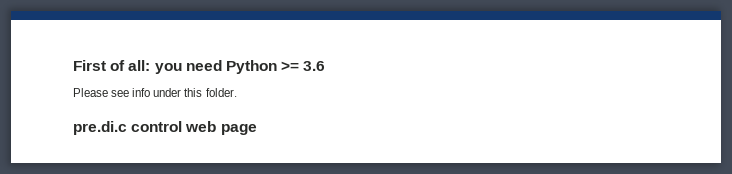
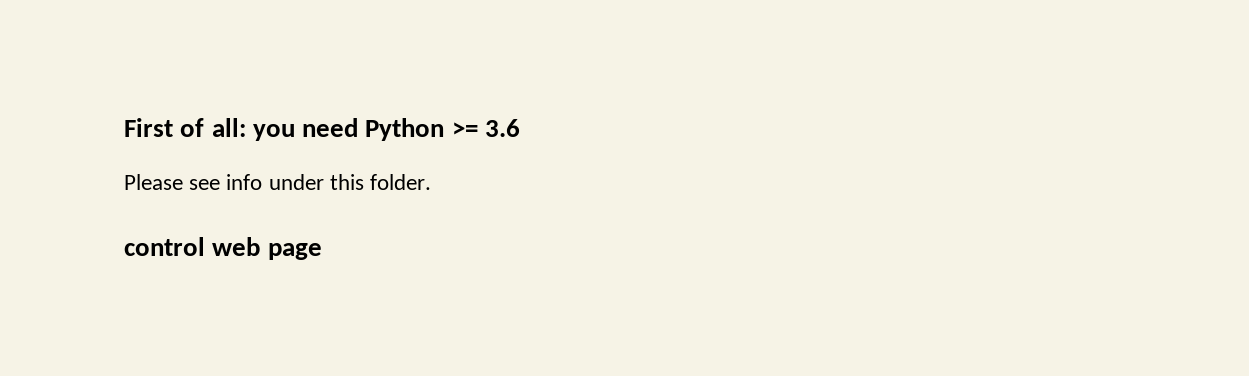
[73,121,127,135] pre.di.c -> (432, 182) none

